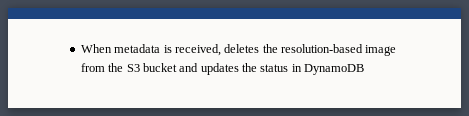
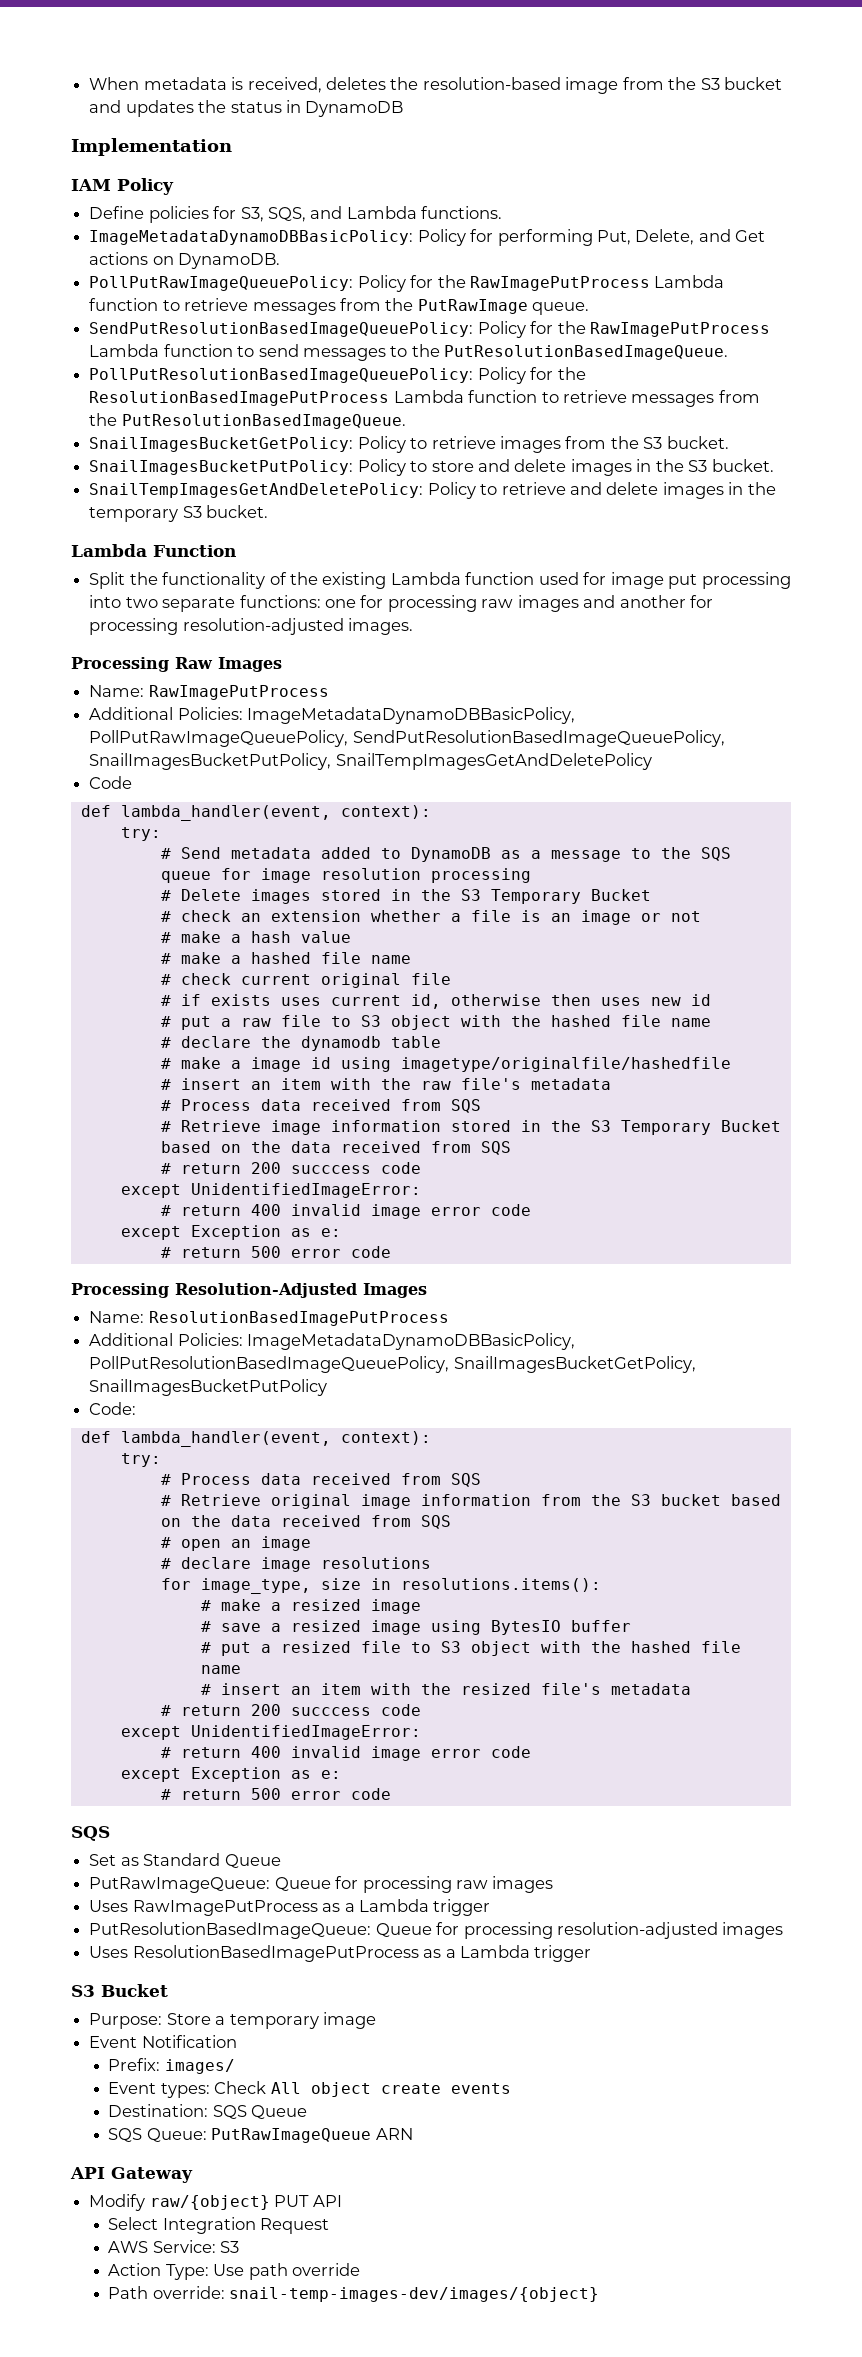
(365, 69) none -> [71,138,232,156] [71,178,174,195] [89,206,503,223] [89,229,766,246] [89,252,281,269] [89,275,725,292] [89,298,590,315] [89,321,770,338] [89,344,729,361] [89,367,586,384] [89,390,760,407] [89,413,406,429] [89,436,729,453] [89,459,774,476] [89,482,776,499] [89,505,269,522] [71,544,236,557] [89,572,791,589] [89,595,714,612] [89,618,414,635] [71,657,282,672] [89,685,329,700] [89,707,576,724] [89,730,725,747] [89,753,652,770] [89,776,133,789] [80,805,431,821] [120,827,161,841] [160,847,731,862] [160,868,531,883] [160,889,651,904] [160,910,701,925] [160,931,351,943] [160,952,411,964] [160,973,451,988] [160,994,711,1009] [160,1015,711,1030] [160,1036,441,1051] [160,1057,731,1072] [160,1078,611,1090] [160,1099,481,1113] [160,1120,781,1135] [160,1141,511,1155] [160,1162,421,1174] [120,1183,421,1198] [160,1204,531,1219] [120,1225,341,1240] [160,1246,391,1258] [71,1283,427,1298] [89,1311,449,1326] [89,1333,576,1350] [89,1356,696,1373] [89,1379,328,1396] [89,1402,137,1415] [80,1431,431,1447] [120,1453,161,1467] [160,1473,481,1487] [160,1494,781,1509] [160,1515,451,1529] [160,1536,311,1551] [160,1557,431,1572] [160,1578,601,1594] [200,1599,421,1614] [200,1620,631,1635] [200,1641,741,1656] [200,1665,241,1674] [200,1683,691,1695] [160,1704,421,1716] [120,1725,421,1740] [160,1746,531,1761] [120,1767,341,1782] [160,1788,391,1800] [71,1826,110,1841] [89,1853,281,1868] [89,1876,554,1893] [89,1899,491,1916] [89,1922,784,1939] [89,1945,592,1962] [71,1984,168,1997] [89,2012,376,2029] [89,2035,237,2048] [108,2058,235,2074] [108,2081,511,2098] [108,2104,308,2119] [108,2128,413,2143] [70,2167,193,2183] [89,2194,342,2211] [108,2217,330,2234] [108,2240,240,2253] [108,2263,361,2280] [108,2286,600,2302] // Implementation // IAM Policy // Define policies for S3, SQS, and Lambda functions. // ImageMetadataDynamoDBBasicPolicy: Policy for performing Put, Delete, and Get actions on DynamoDB. // PollPutRawImageQueuePolicy: Policy for the RawImagePutProcess Lambda function to retrieve messages from the PutRawImage queue. // SendPutResolutionBasedImageQueuePolicy: Policy for the RawImagePutProcess Lambda function to send messages to the PutResolutionBasedImageQueue. // PollPutResolutionBasedImageQueuePolicy: Policy for the ResolutionBasedImagePutProcess Lambda function to retrieve messages from the PutResolutionBasedImageQueue. // SnailImagesBucketGetPolicy: Policy to retrieve images from the S3 bucket. // SnailImagesBucketPutPolicy: Policy to store and delete images in the S3 bucket. // SnailTempImagesGetAndDeletePolicy: Policy to retrieve and delete images in the temporary S3 bucket. // Lambda Function // Split the functionality of the existing Lambda function used for image put processing into two separate functions: one for processing raw images and another for processing resolution-adjusted images. // Processing Raw Images // Name: RawImagePutProcess // Additional Policies: ImageMetadataDynamoDBBasicPolicy, PollPutRawImageQueuePolicy, SendPutResolutionBasedImageQueuePolicy, SnailImagesBucketPutPolicy, SnailTempImagesGetAndDeletePolicy // Code // def lambda_handler(event, context): // try: // # Send metadata added to DynamoDB as a message to the SQS queue for image resolution processing // # Delete images stored in the S3 Temporary Bucket // # check an extension whether a file is an image or not // # make a hash value // # make a hashed file name // # check current original file // # if exists uses current id, otherwise then uses new id // # put a raw file to S3 object with the hashed file name // # declare the dynamodb table // # make a image id using imagetype/originalfile/hashedfile // # insert an item with the raw file's metadata // # Process data received from SQS // # Retrieve image information stored in the S3 Temporary Bucket based on the data received from SQS // # return 200 succcess code // except UnidentifiedImageError: // # return 400 invalid image error code // except Exception as e: // # return 500 error code // Processing Resolution-Adjusted Images // Name: ResolutionBasedImagePutProcess // Additional Policies: ImageMetadataDynamoDBBasicPolicy, PollPutResolutionBasedImageQueuePolicy, SnailImagesBucketGetPolicy, SnailImagesBucketPutPolicy // Code: // def lambda_handler(event, context): // try: // # Process data received from SQS // # Retrieve original image information from the S3 bucket based on the data received from SQS // # open an image // # declare image resolutions // for image_type, size in resolutions.items(): // # make a resized image // # save a resized image using BytesIO buffer // # put a resized file to S3 object with the hashed file name // # insert an item with the resized file's metadata // # return 200 succcess code // except UnidentifiedImageError: // # return 400 invalid image error code // except Exception as e: // # return 500 error code // SQS // Set as Standard Queue // PutRawImageQueue: Queue for processing raw images // Uses RawImagePutProcess as a Lambda trigger // PutResolutionBasedImageQueue: Queue for processing resolution-adjusted images // Uses ResolutionBasedImagePutProcess as a Lambda trigger // S3 Bucket // Purpose: Store a temporary image // Event Notification // Prefix: images/ // Event types: Check All object create events // Destination: SQS Queue // SQS Queue: PutRawImageQueue ARN // API Gateway // Modify raw/{object} PUT API // Select Integration Request // AWS Service: S3 // Action Type: Use path override // Path override: snail-temp-images-dev/images/{object}

